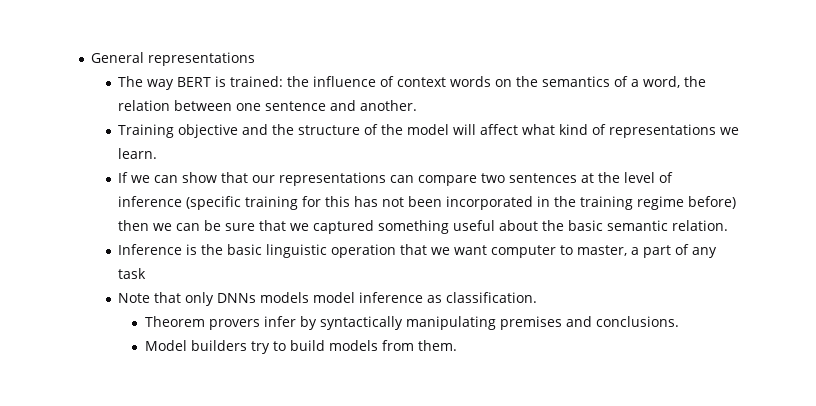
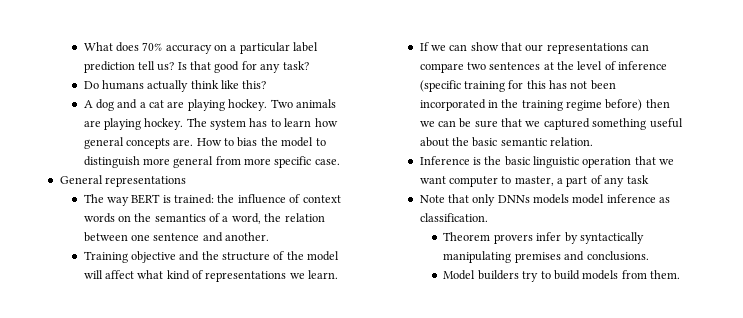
(91, 57) none -> [83,42,319,54] [83,61,309,73] [83,80,267,92] [83,99,336,111] [83,118,338,130] [83,137,326,149] [83,156,340,168] What does 70% accuracy on a particular label prediction tell us? Is that good for any task? // Do humans actually think like this? // A dog and a cat are playing hockey. Two animals are playing hockey. The system has to learn how general concepts are. How to bias the model to distinguish more general from more specific case. //

